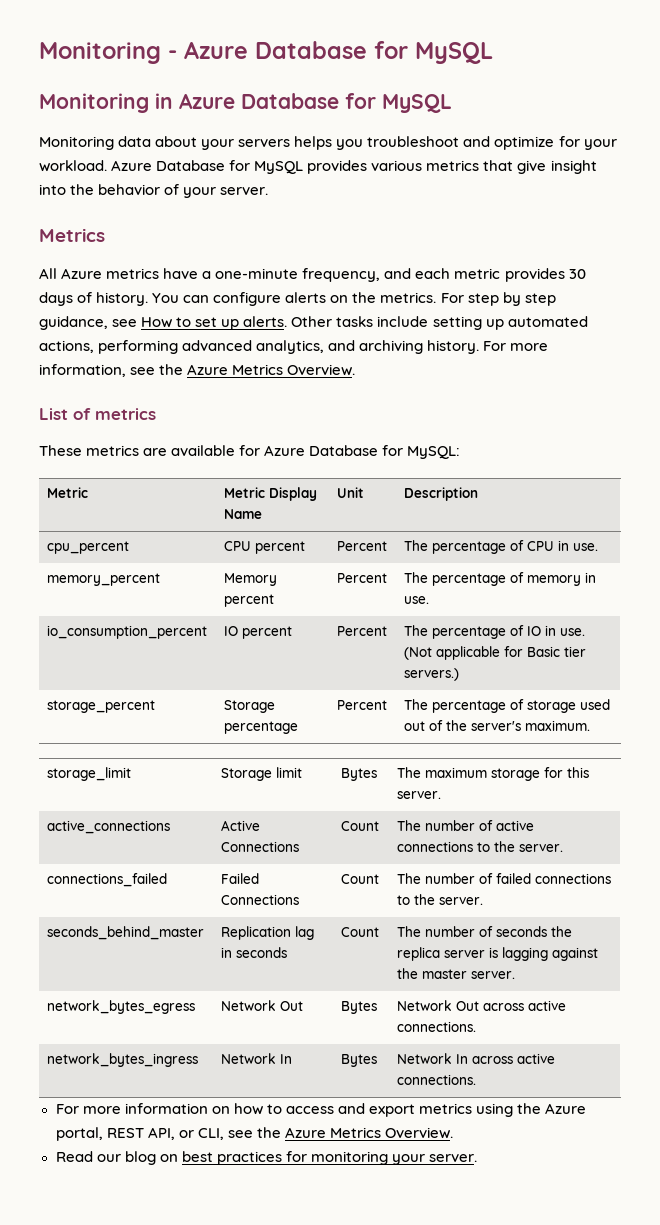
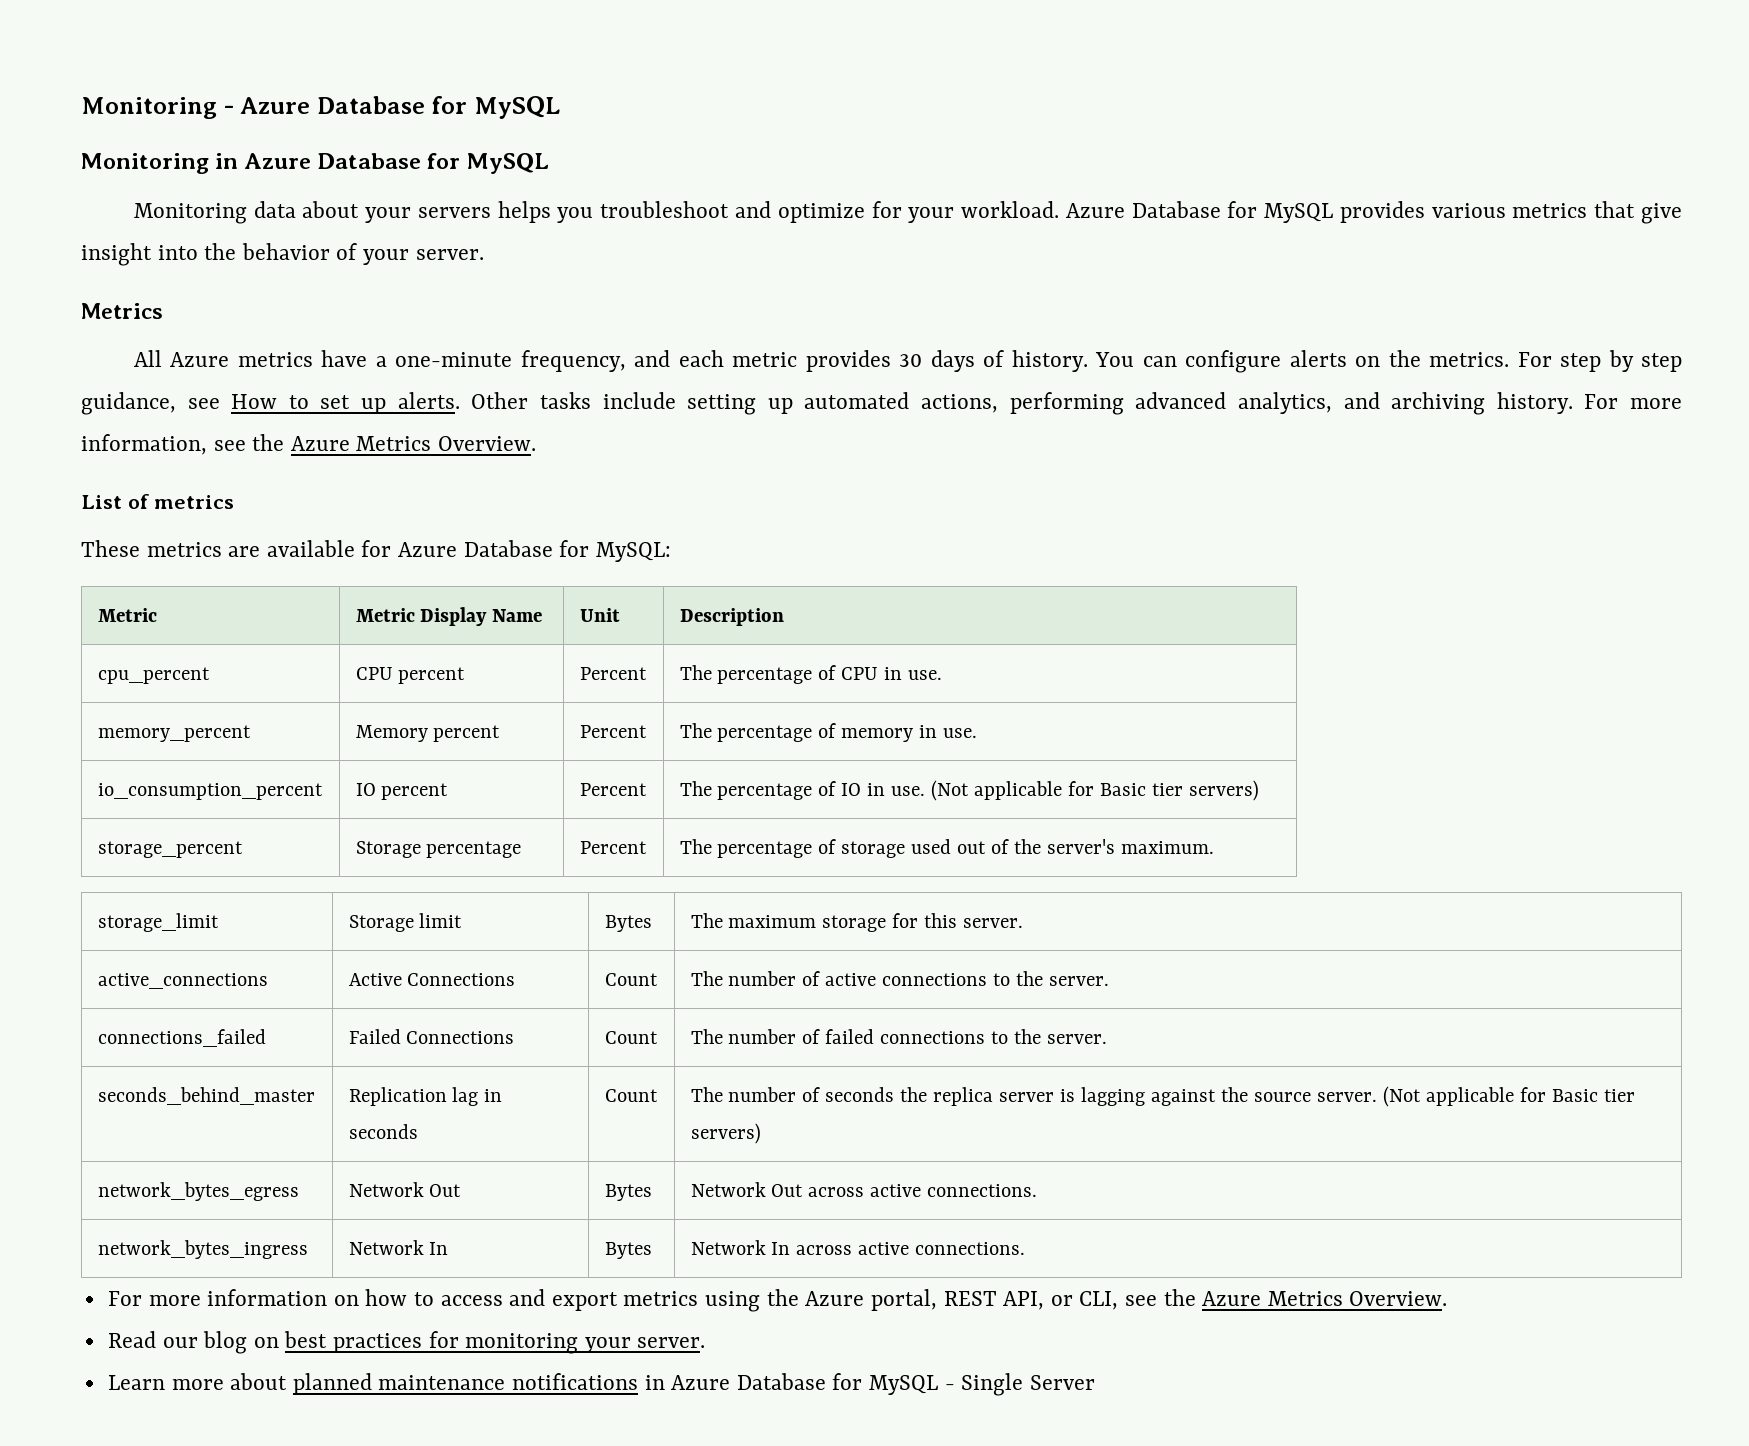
[404,668,460,681] servers.) -> [1188,780,1259,801] servers)
[422,969,516,979] master server. -> [1253,1086,1635,1107] [690,1123,761,1144] source server. (Not applicable for Basic tier servers)
(477, 1158) none -> [107,1373,1095,1396] // Learn more about planned maintenance notifications in Azure Database for MySQL - Single Server

